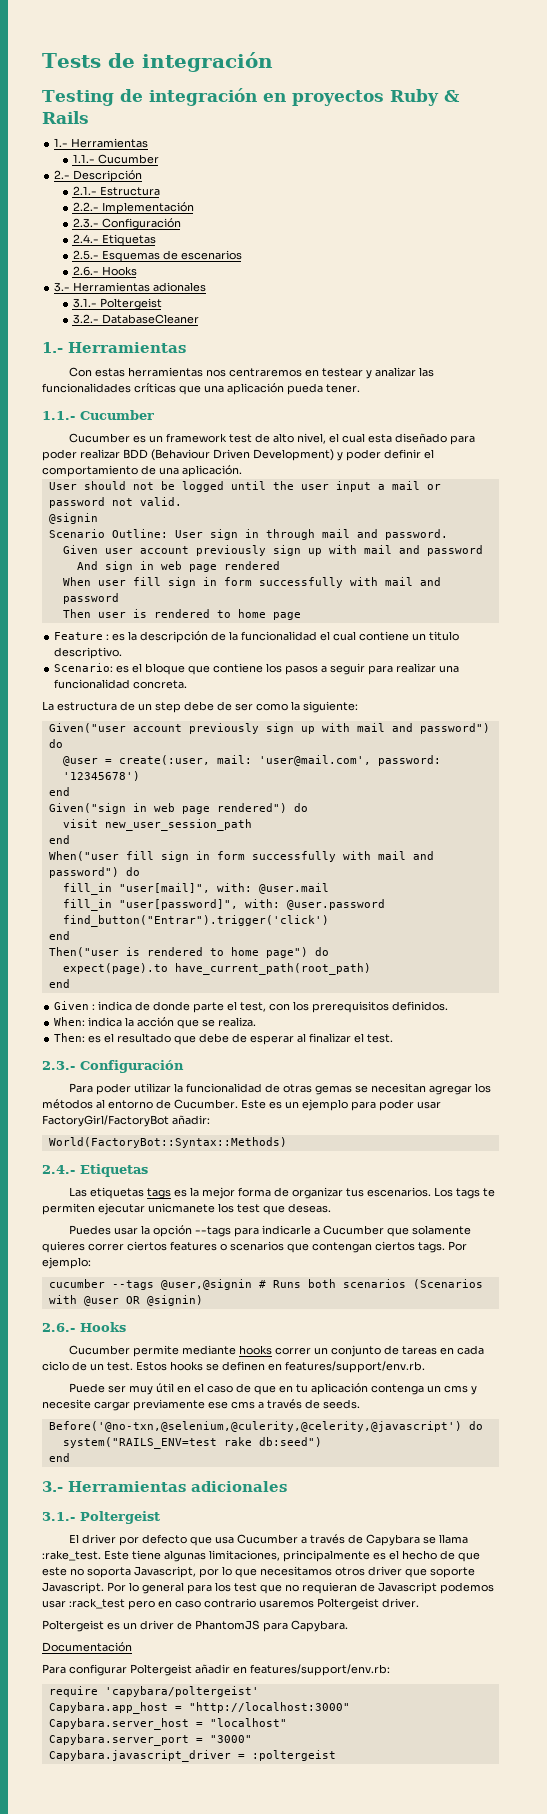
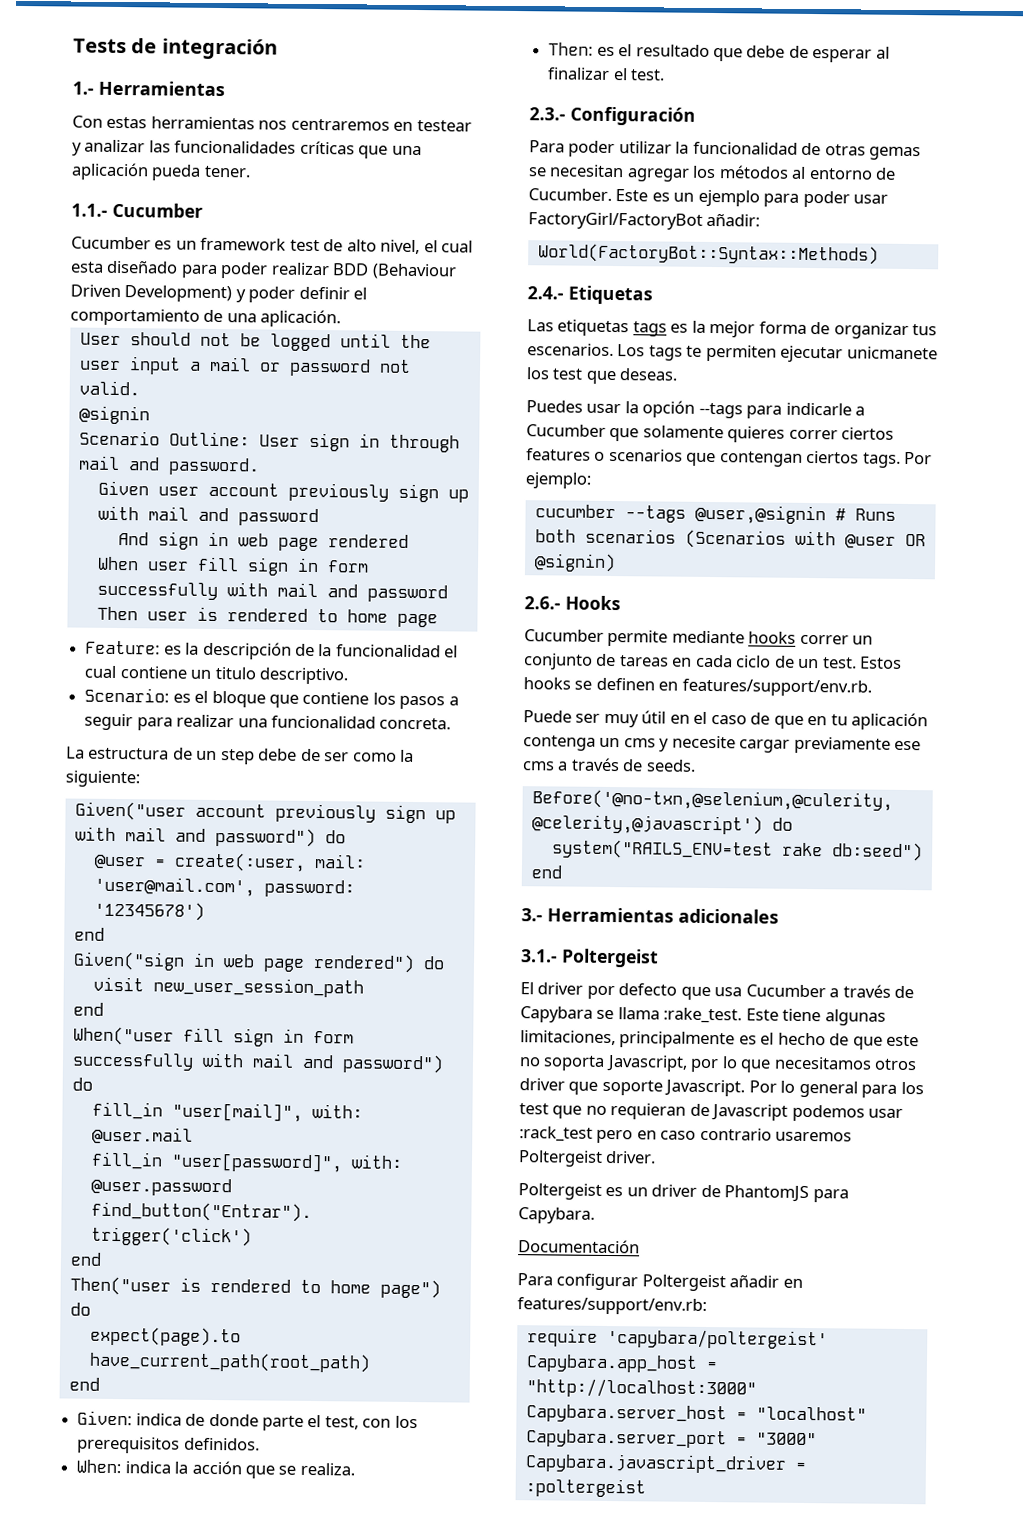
[42,88,460,106] [42,111,89,124] [54,138,149,148] [72,154,159,164] [54,170,143,182] [72,186,160,196] [72,202,194,214] [72,218,181,230] [72,234,156,246] [72,250,242,262] [72,266,137,276] [54,282,207,292] [72,298,162,310] [72,314,199,324] // Testing de integración en proyectos Ruby & Rails // 1.- Herramientas // 1.1.- Cucumber // 2.- Descripción // 2.1.- Estructura // 2.2.- Implementación // 2.3.- Configuración // 2.4.- Etiquetas // 2.5.- Esquemas de escenarios // 2.6.- Hooks // 3.- Herramientas adionales // 3.1.- Poltergeist // 3.2.- DatabaseCleaner -> (278, 49) none
[54,632,110,640] Feature : -> [85,640,161,655] Feature:
[54,1001,96,1010] Given : -> [77,1410,133,1426] Given:

